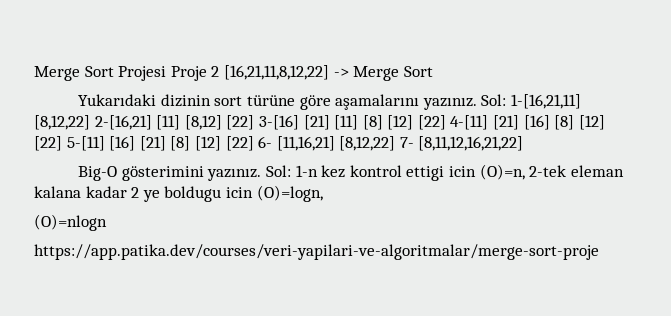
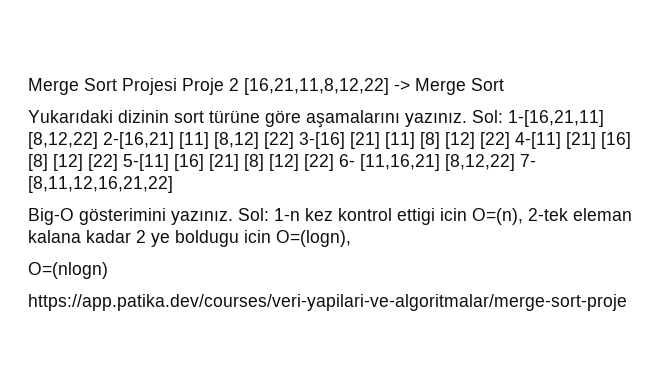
[479,164,525,180] (O)=n, -> [472,208,523,225] O=(n),
[256,185,323,202] [34,214,107,231] (O)=logn, // (O)=nlogn -> [276,230,351,247] [28,262,108,279] O=(logn), // O=(nlogn)

